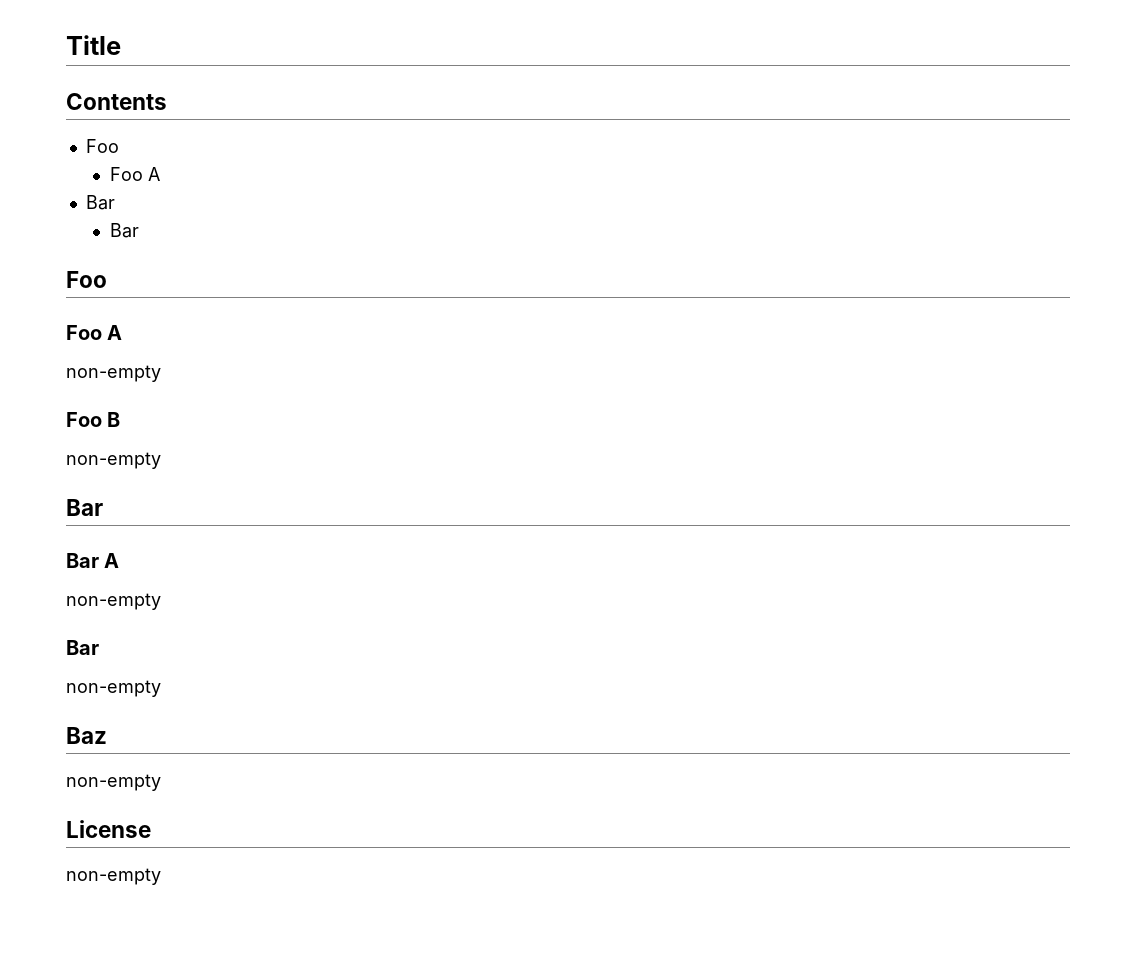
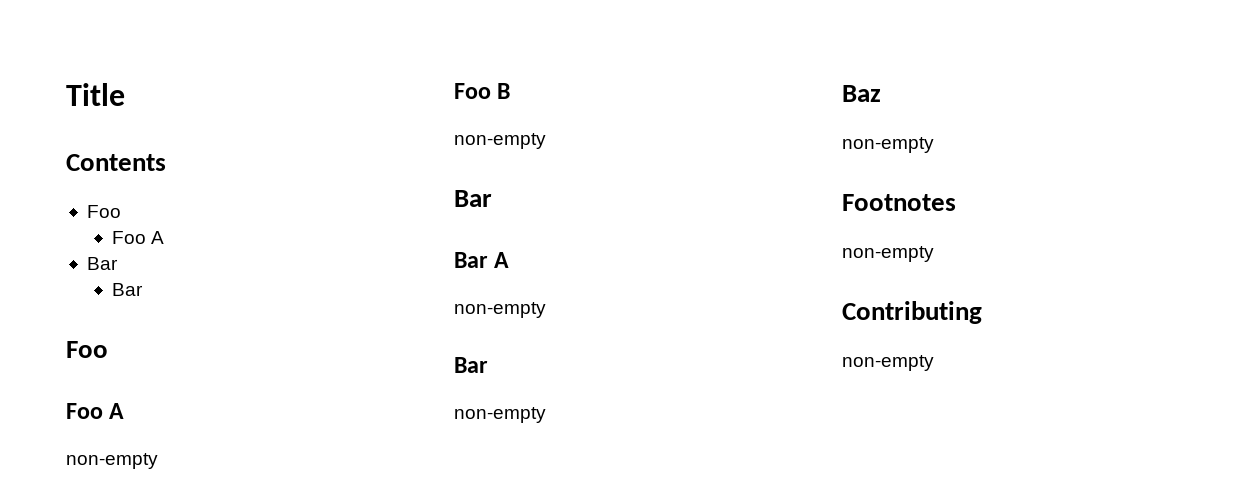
[66,820,151,838] [66,868,161,885] License // non-empty -> [842,194,956,211] [842,246,934,262] [842,301,982,324] [842,355,934,371] Footnotes // non-empty // Contributing // non-empty

